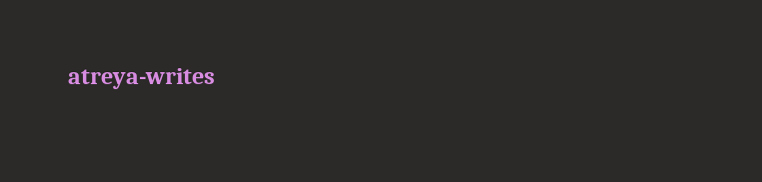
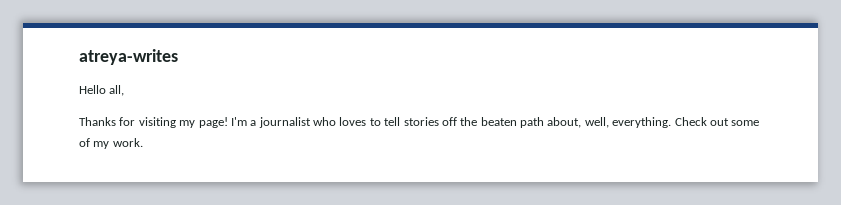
(215, 79) none -> [79,85,125,96] [79,117,760,128] [79,138,143,149] // Hello all, // Thanks for visiting my page! I'm a journalist who loves to tell stories off the beaten path about, well, everything. Check out some of my work.

